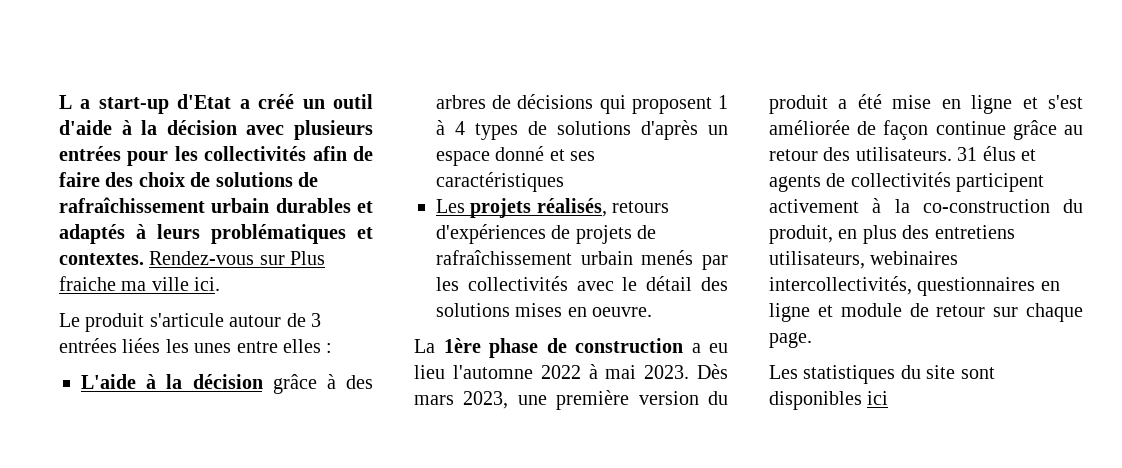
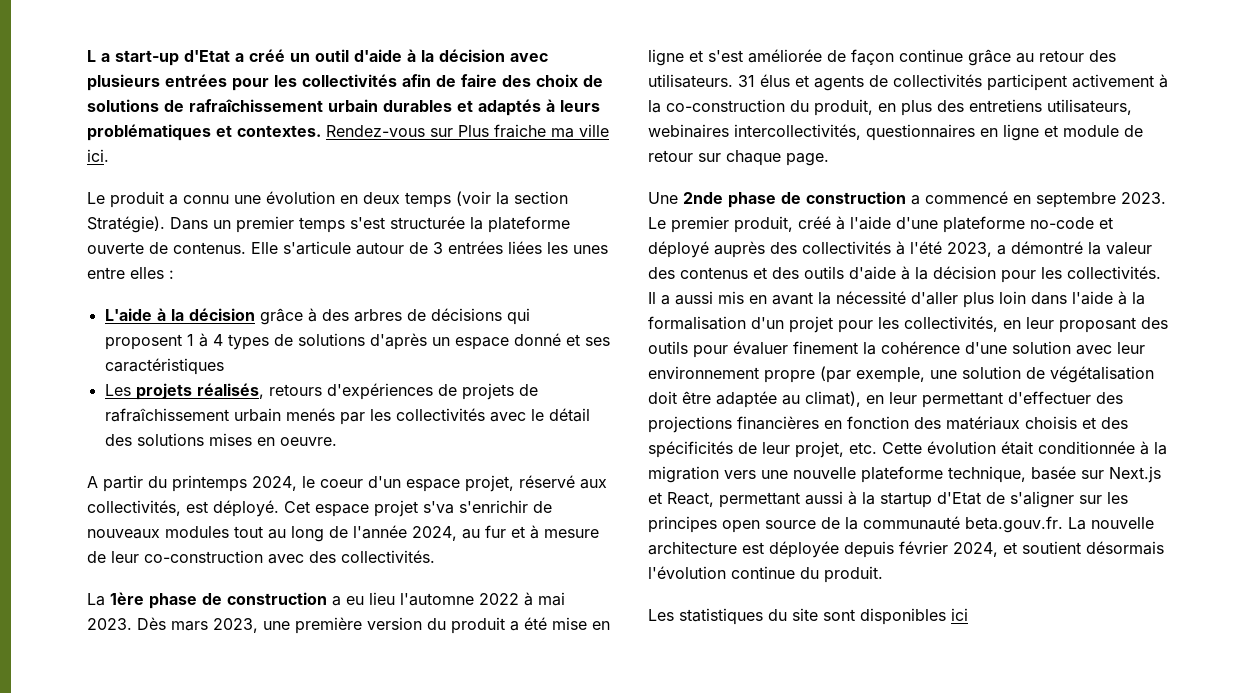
(145, 322) none -> [169,191,568,208] [87,216,570,233] [87,242,278,254] a connu une évolution en deux temps (voir la section Stratégie). Dans un premier temps s'est structurée la plateforme ouverte de contenus. Elle
(653, 312) none -> [87,475,607,492] [87,500,552,517] [87,525,599,542] [87,550,435,564] // A partir du printemps 2024, le coeur d'un espace projet, réservé aux collectivités, est déployé. Cet espace projet s'va s'enrichir de nouveaux modules tout au long de l'année 2024, au fur et à mesure de leur co-construction avec des collectivités.
(812, 340) none -> [648,191,1166,208] [648,216,1113,233] [648,241,1152,258] [648,266,1161,283] [648,291,1145,308] [648,316,1168,333] [648,341,1145,358] [648,366,1154,383] [648,391,1123,408] [648,416,1128,433] [648,441,1167,458] [648,466,1161,483] [648,491,1128,508] [648,516,1154,533] [648,541,1164,558] [648,566,883,583] // Une 2nde phase de construction a commencé en septembre 2023. Le premier produit, créé à l'aide d'une plateforme no-code et déployé auprès des collectivités à l'été 2023, a démontré la valeur des contenus et des outils d'aide à la décision pour les collectivités. Il a aussi mis en avant la nécessité d'aller plus loin dans l'aide à la formalisation d'un projet pour les collectivités, en leur proposant des outils pour évaluer finement la cohérence d'une solution avec leur environnement propre (par exemple, une solution de végétalisation doit être adaptée au climat), en leur permettant d'effectuer des projections financières en fonction des matériaux choisis et des spécificités de leur projet, etc. Cette évolution était conditionnée à la migration vers une nouvelle plateforme technique, basée sur Next.js et React, permettant aussi à la startup d'Etat de s'aligner sur les principes open source de la communauté beta.gouv.fr. La nouvelle architecture est déployée depuis février 2024, et soutient désormais l'évolution continue du produit.

